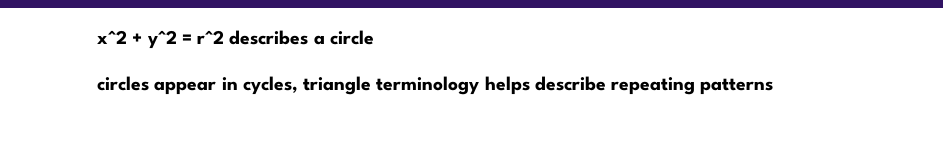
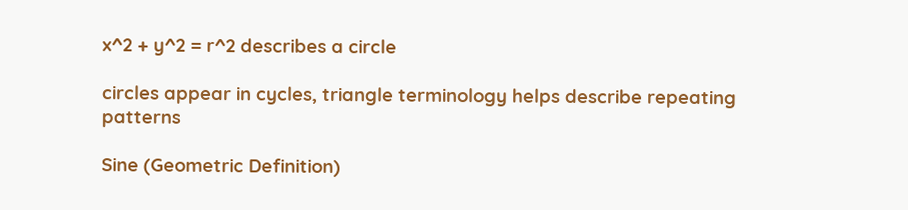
(774, 86) none -> [101,157,341,178] // Sine (Geometric Definition)

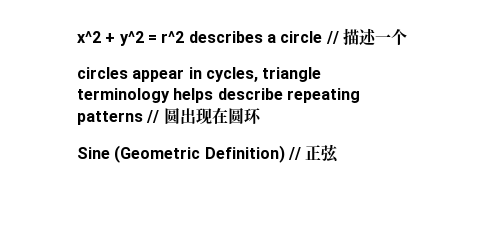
(397, 46) none -> [325,28,407,46] // 描述一个
(181, 119) none -> [146,107,262,124] // 圆出现在圆环
(341, 168) none -> [287,144,340,163] // 正弦

